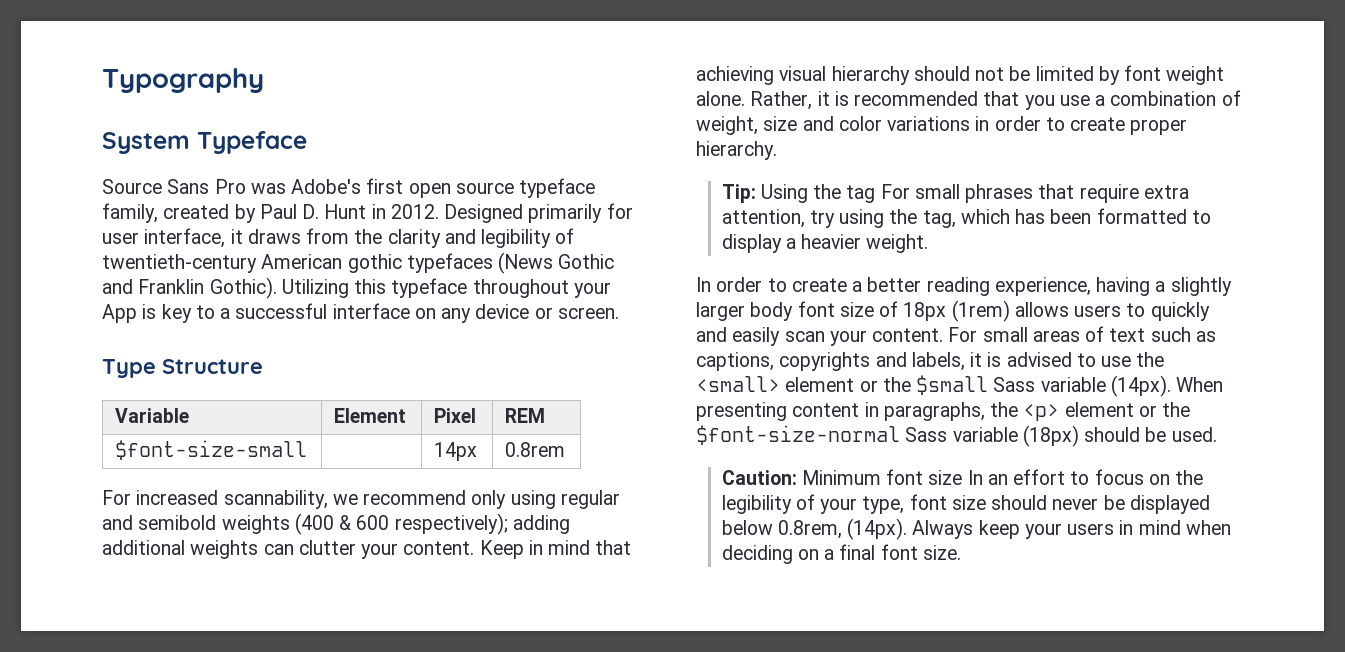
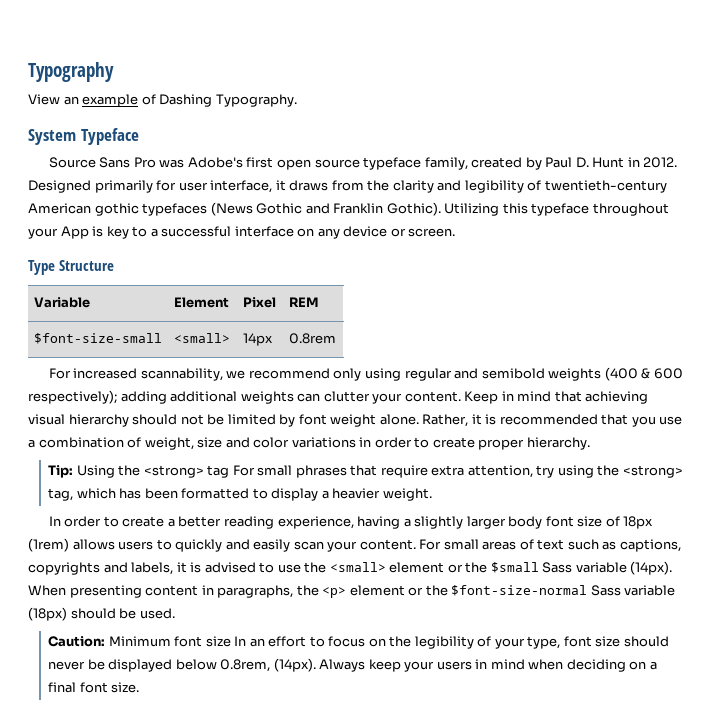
(264, 80) none -> [28,94,297,107] // View an example of Dashing Typography.
(308, 450) none -> [173,333,230,343] <small>
(842, 191) none -> [143,465,204,478] <strong>
(918, 216) none -> [622,465,683,478] <strong>

